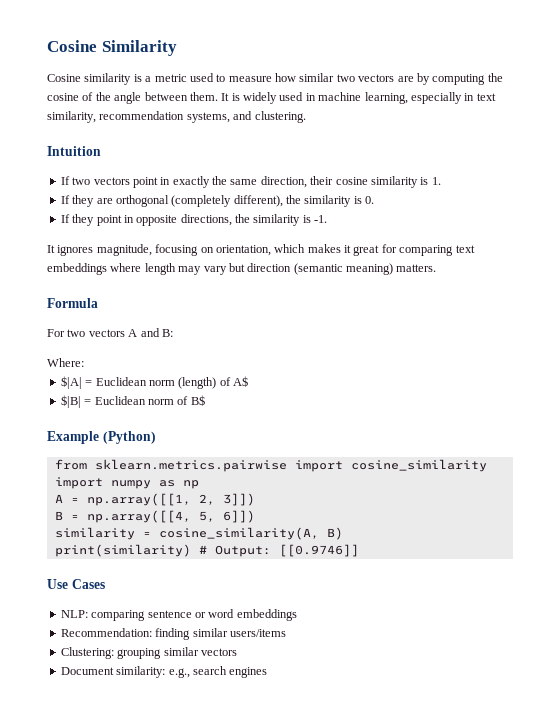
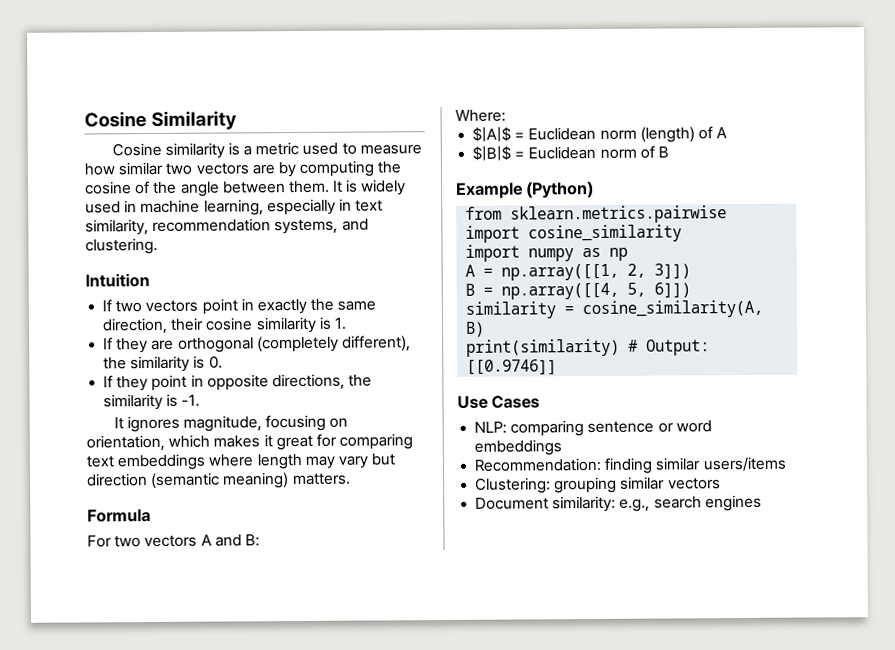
[60,376,82,389] $|A| -> [472,126,512,142] $|A|$
[233,376,248,387] [60,395,81,408] A$ // $|B| -> [716,127,728,139] [472,145,512,161] A // $|B|$
[190,395,205,406] B$ -> [657,146,669,158] B

